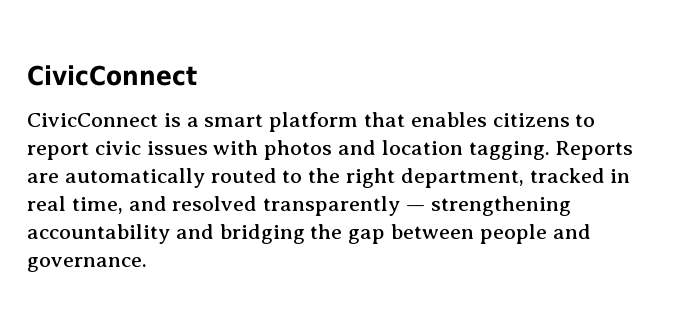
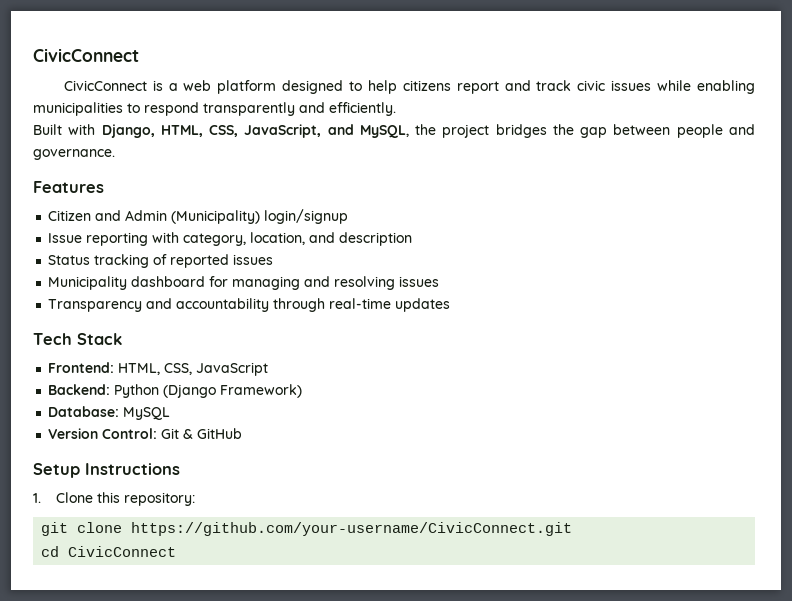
[204,112,596,132] [27,140,634,160] [27,168,631,188] [27,196,571,216] [27,224,305,244] smart platform that enables citizens to report civic issues with photos and location tagging. Reports are automatically routed to the right department, tracked in real time, and resolved transparently — strengthening accountability and bridging -> [183,80,756,94] [33,102,396,116] [33,124,547,138] web platform designed to help citizens report and track civic issues while enabling municipalities to respond transparently and efficiently. // Built with Django, HTML, CSS, JavaScript, and MySQL, the project bridges
(147, 264) none -> [33,181,104,193] [48,209,349,224] [48,232,413,246] [48,254,274,268] [48,276,440,290] [48,298,451,312] [33,333,122,345] [48,362,269,376] [48,384,303,398] [48,406,171,420] [48,428,243,439] [33,463,180,478] [33,492,196,506] [41,522,573,536] [41,546,177,557] // Features // Citizen and Admin (Municipality) login/signup // Issue reporting with category, location, and description // Status tracking of reported issues // Municipality dashboard for managing and resolving issues // Transparency and accountability through real-time updates // Tech Stack // Frontend: HTML, CSS, JavaScript // Backend: Python (Django Framework) // Database: MySQL // Version Control: Git & GitHub // Setup Instructions // 1. Clone this repository: // git clone https://github.com/your-username/CivicConnect.git // cd CivicConnect

